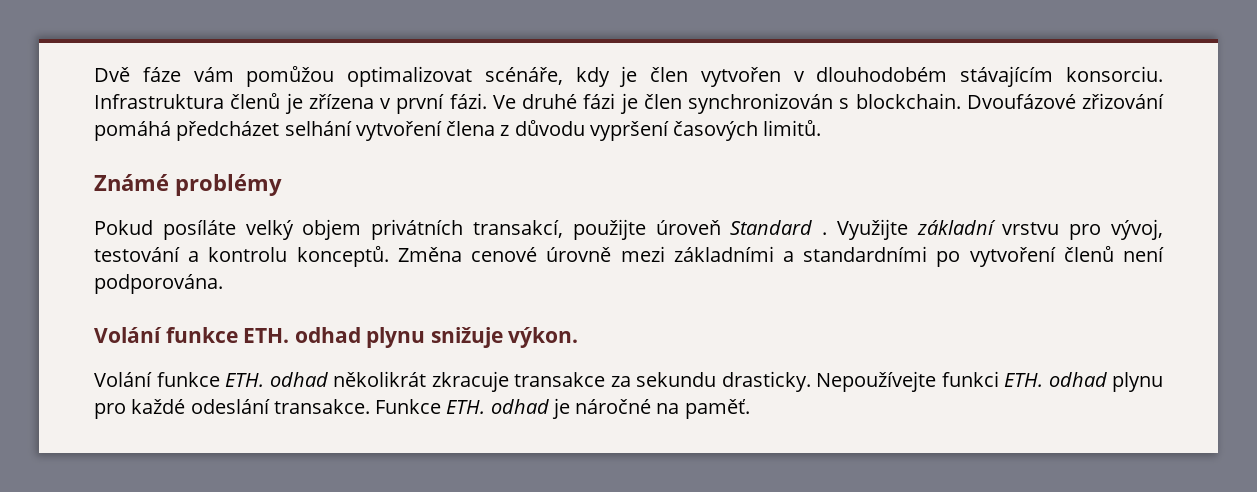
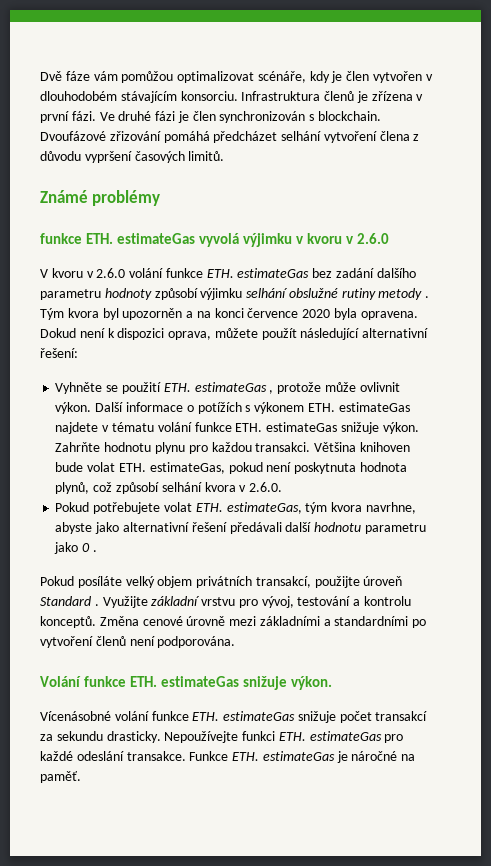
(282, 185) none -> [40,233,390,247] [40,268,416,278] [40,288,430,300] [40,308,418,320] [40,328,429,340] [40,348,78,358] [55,382,400,394] [55,402,410,414] [55,422,419,434] [55,442,410,454] [55,462,407,474] [55,482,283,494] [55,502,416,514] [55,522,426,534] [54,542,97,554] // funkce ETH. estimateGas vyvolá výjimku v kvoru v 2.6.0 // V kvoru v 2.6.0 volání funkce ETH. estimateGas bez zadání dalšího parametru hodnoty způsobí výjimku selhání obslužné rutiny metody . Tým kvora byl upozorněn a na konci července 2020 byla opravena. Dokud není k dispozici oprava, můžete použít následující alternativní řešení: // Vyhněte se použití ETH. estimateGas , protože může ovlivnit výkon. Další informace o potížích s výkonem ETH. estimateGas najdete v tématu volání funkce ETH. estimateGas snižuje výkon. Zahrňte hodnotu plynu pro každou transakci. Většina knihoven bude volat ETH. estimateGas, pokud není poskytnuta hodnota plynů, což způsobí selhání kvora v 2.6.0. // Pokud potřebujete volat ETH. estimateGas, tým kvora navrhne, abyste jako alternativní řešení předávali další hodnotu parametru jako 0 .
[294,327,426,348] odhad plynu -> [161,676,240,687] estimateGas
[94,371,606,392] Volání funkce ETH. odhad několikrát zkracuje transakce -> [40,711,428,723] Vícenásobné volání funkce ETH. estimateGas snižuje počet transakcí
[1048,372,1163,392] odhad plynu -> [309,731,382,741] estimateGas
[490,399,549,414] odhad -> [262,751,335,761] estimateGas

